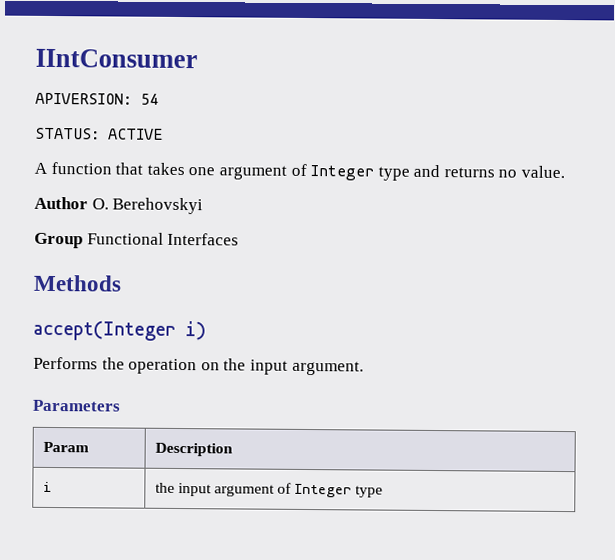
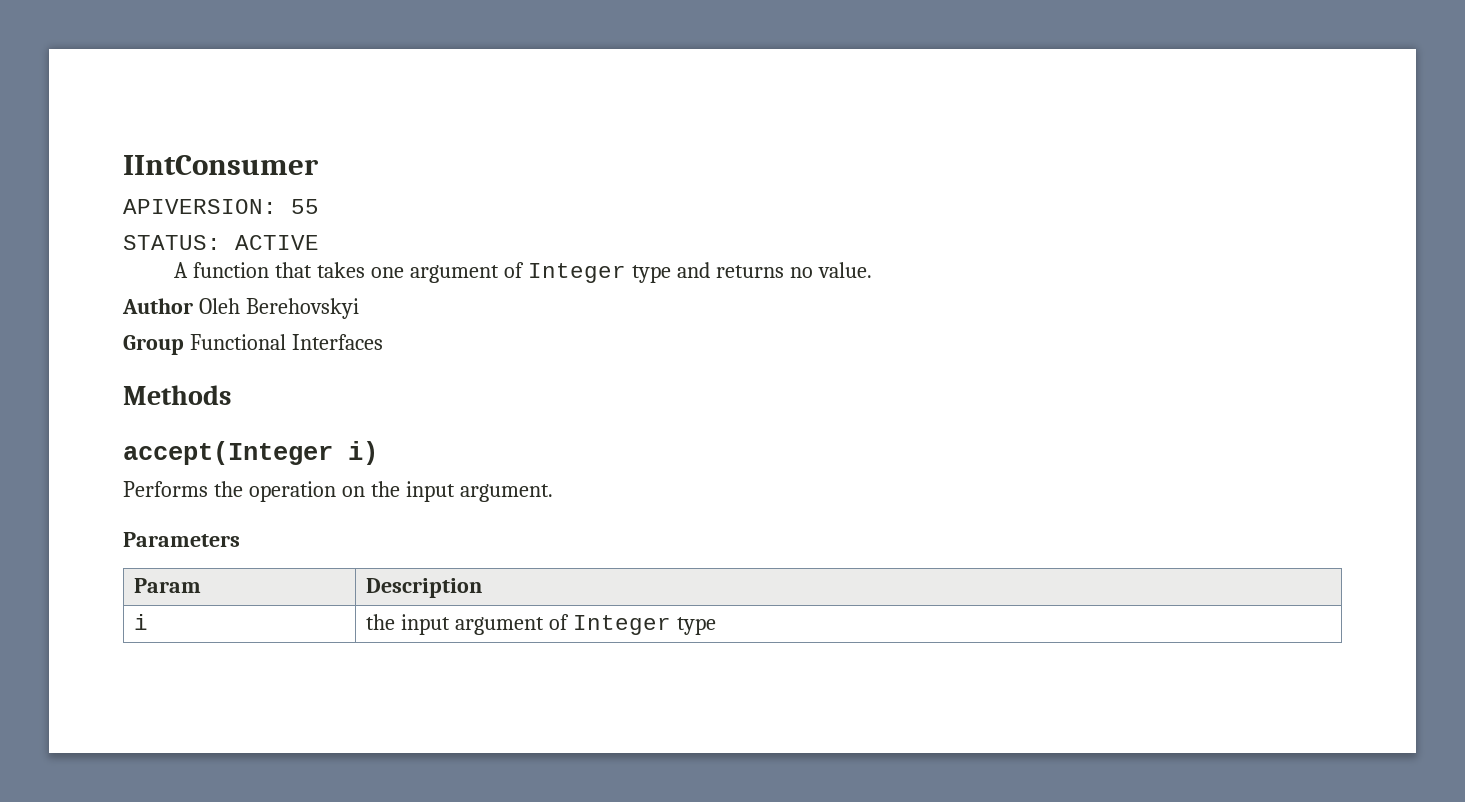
[140,93,159,105] 54 -> [291,199,319,214] 55
[91,198,109,210] O. -> [198,298,240,314] Oleh

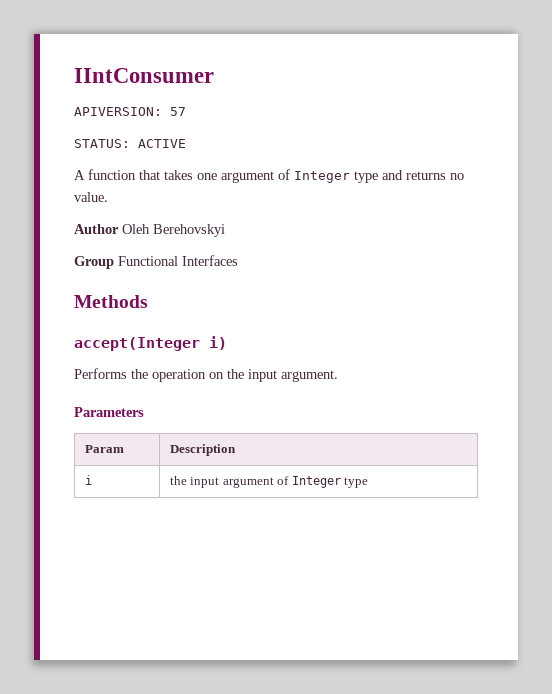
[291,199,319,214] 55 -> [170,107,186,116] 57

